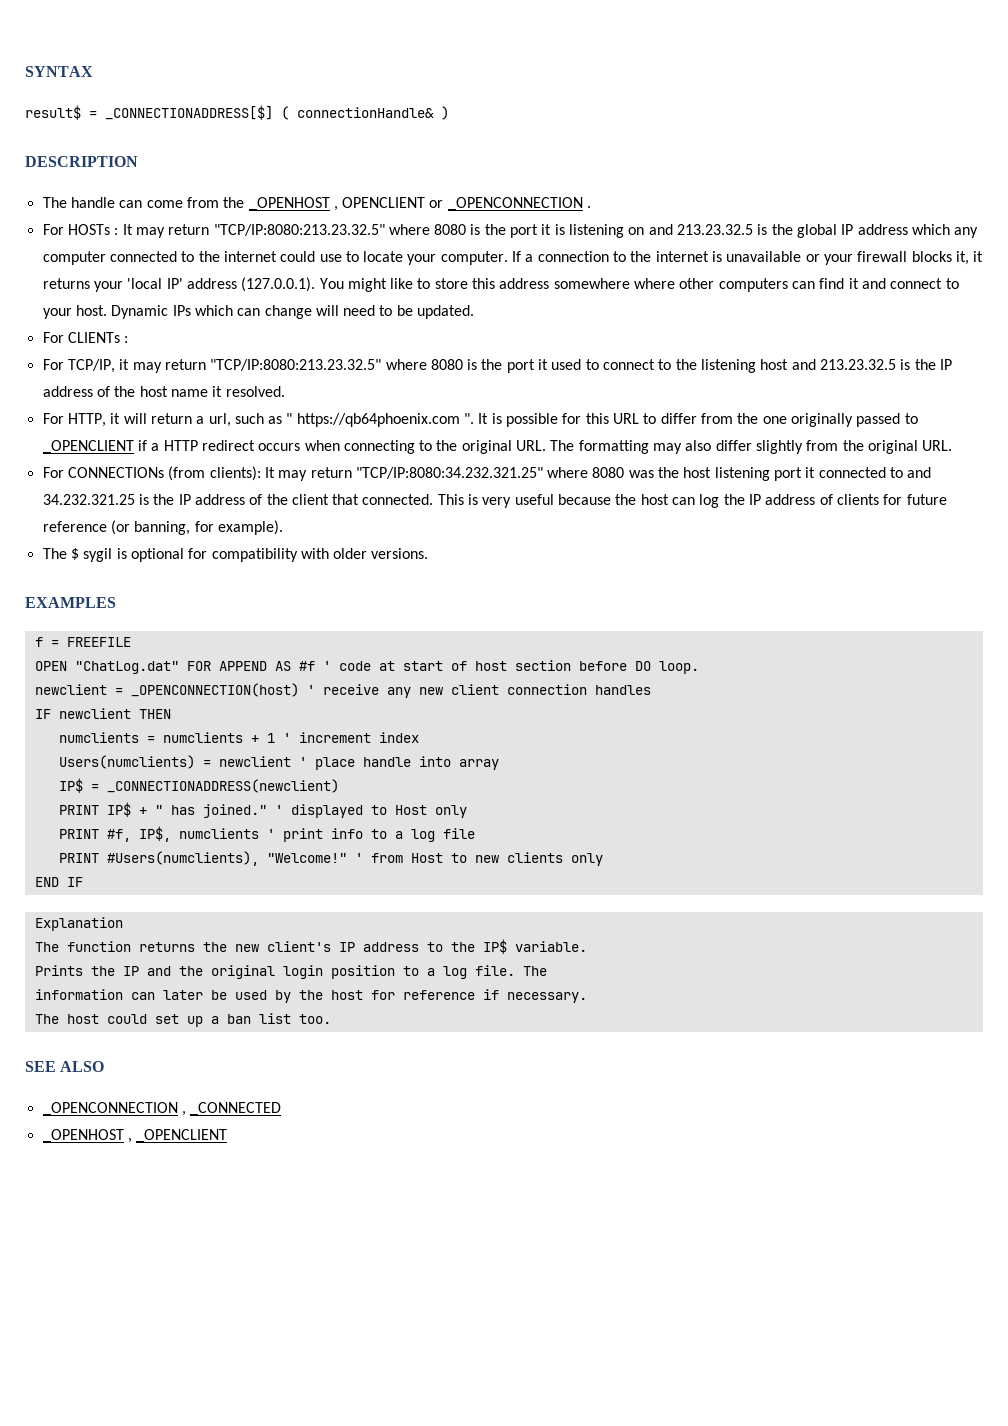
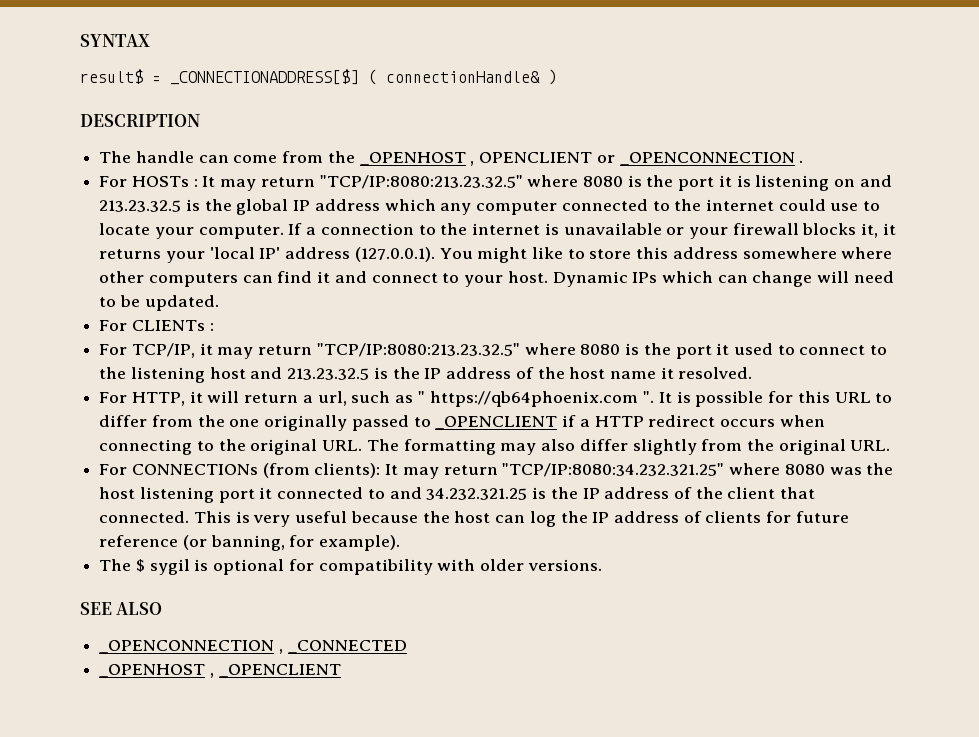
[25,597,116,608] [34,637,131,647] [34,660,699,674] [34,683,651,698] [34,708,171,719] [58,732,419,743] [58,755,499,770] [58,778,339,793] [58,802,467,818] [58,826,475,842] [58,851,603,866] [34,877,83,887] [34,917,123,931] [34,939,587,954] [34,965,547,979] [34,989,587,1003] [34,1013,331,1027] // EXAMPLES // f = FREEFILE // OPEN "ChatLog.dat" FOR APPEND AS #f ' code at start of host section before DO loop. // newclient = _OPENCONNECTION(host) ' receive any new client connection handles // IF newclient THEN // numclients = numclients + 1 ' increment index // Users(numclients) = newclient ' place handle into array // IP$ = _CONNECTIONADDRESS(newclient) // PRINT IP$ + " has joined." ' displayed to Host only // PRINT #f, IP$, numclients ' print info to a log file // PRINT #Users(numclients), "Welcome!" ' from Host to new clients only // END IF // Explanation // The function returns the new client's IP address to the IP$ variable. // Prints the IP and the original login position to a log file. The // information can later be used by the host for reference if necessary. // The host could set up a ban list too. -> (602, 565) none

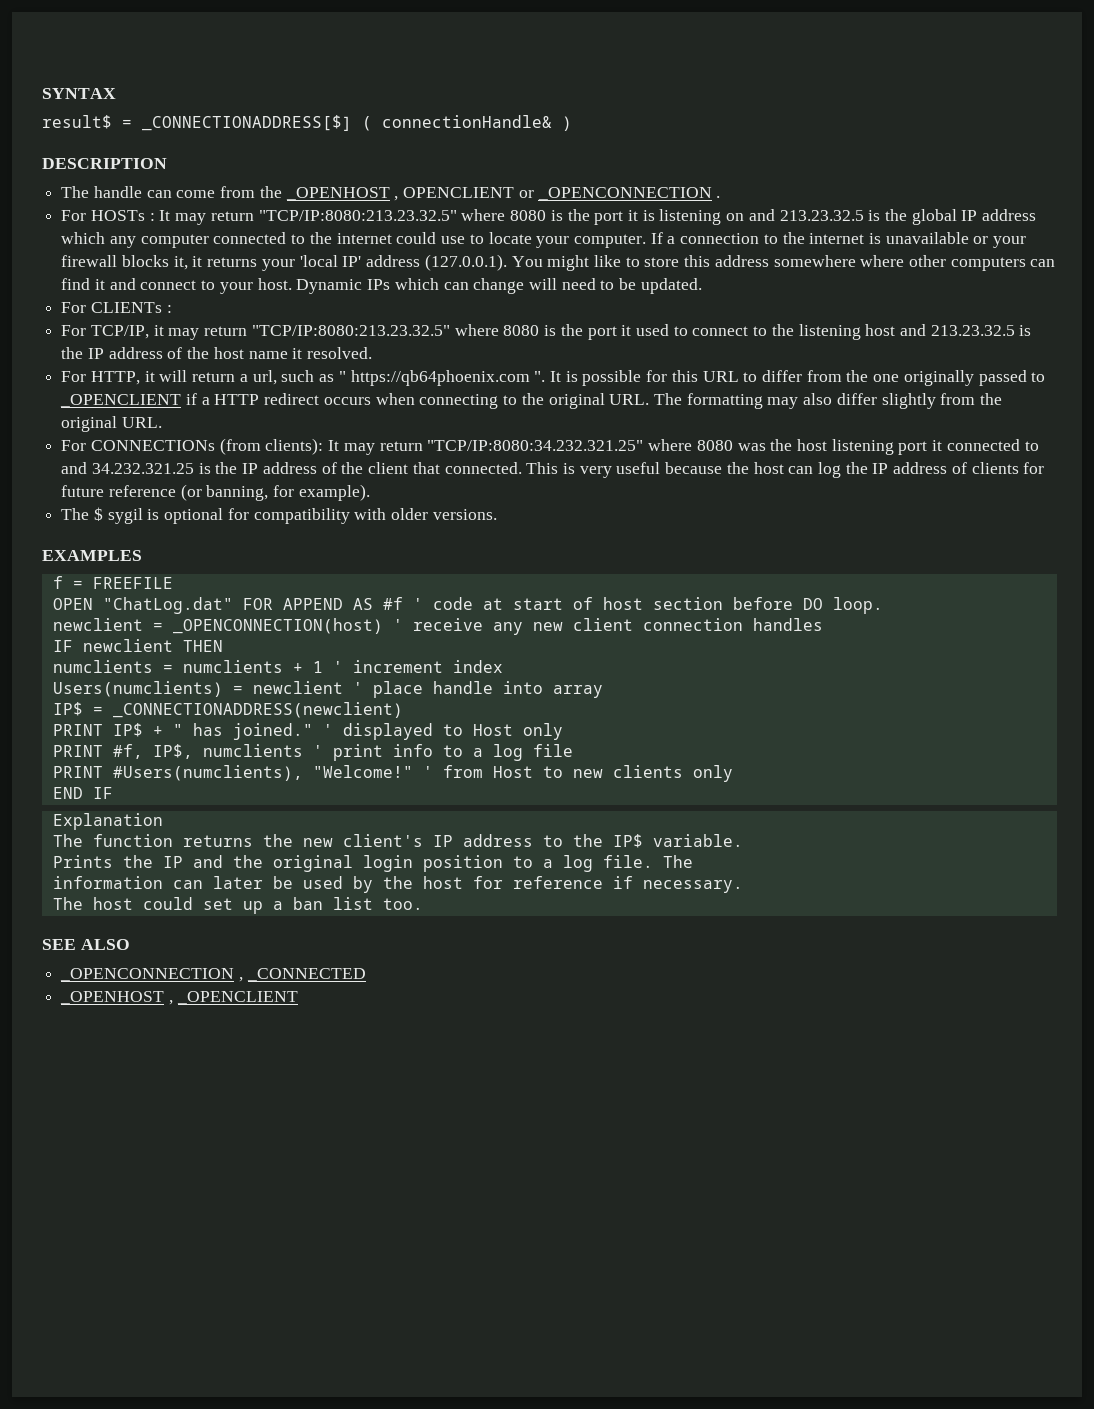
(602, 565) none -> [42,550,142,561] [52,576,173,589] [52,597,883,614] [52,618,823,635] [52,639,223,652] [52,660,503,673] [52,681,603,698] [52,702,403,718] [52,723,563,740] [52,744,573,761] [52,765,733,782] [52,787,113,799] [52,813,163,830] [52,834,743,848] [52,855,693,872] [52,876,743,893] [52,897,423,914] // EXAMPLES // f = FREEFILE // OPEN "ChatLog.dat" FOR APPEND AS #f ' code at start of host section before DO loop. // newclient = _OPENCONNECTION(host) ' receive any new client connection handles // IF newclient THEN // numclients = numclients + 1 ' increment index // Users(numclients) = newclient ' place handle into array // IP$ = _CONNECTIONADDRESS(newclient) // PRINT IP$ + " has joined." ' displayed to Host only // PRINT #f, IP$, numclients ' print info to a log file // PRINT #Users(numclients), "Welcome!" ' from Host to new clients only // END IF // Explanation // The function returns the new client's IP address to the IP$ variable. // Prints the IP and the original login position to a log file. The // information can later be used by the host for reference if necessary. // The host could set up a ban list too.

